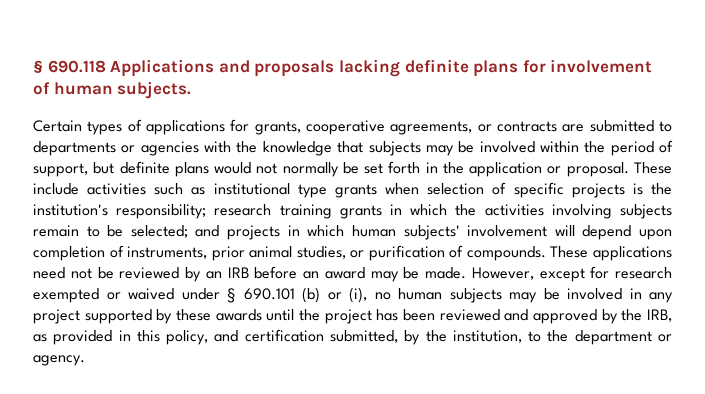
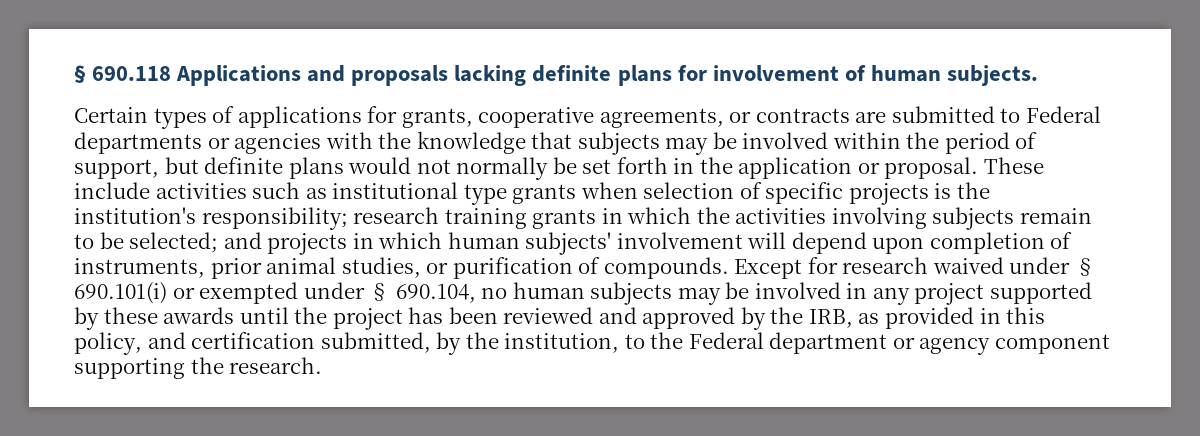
(673, 126) none -> [1025,106,1101,123] Federal
[550,246,672,261] [33,266,672,282] [33,287,367,303] These applications need not be reviewed by an IRB before an award may be made. However, except for research exempted or waived under § 690.101 (b) or (i), -> [734,257,1096,279] [74,282,476,304] Except for research waived under § 690.101(i) or exempted under § 690.104,
(569, 336) none -> [688,332,764,349] Federal
[33,355,85,366] agency. -> [919,334,1110,355] [74,357,323,379] agency component supporting the research.

